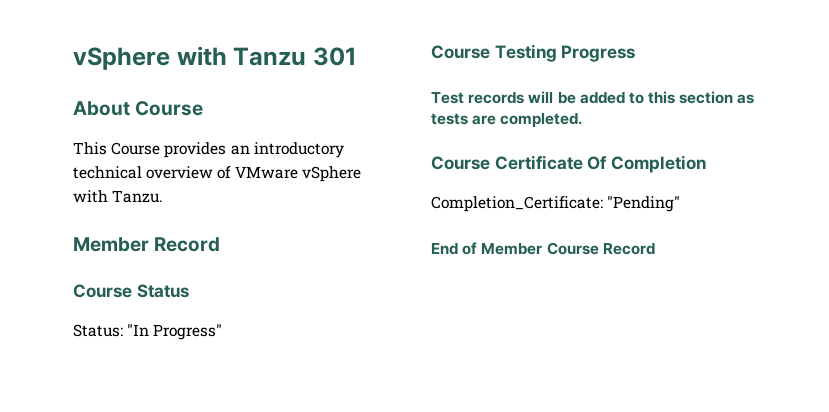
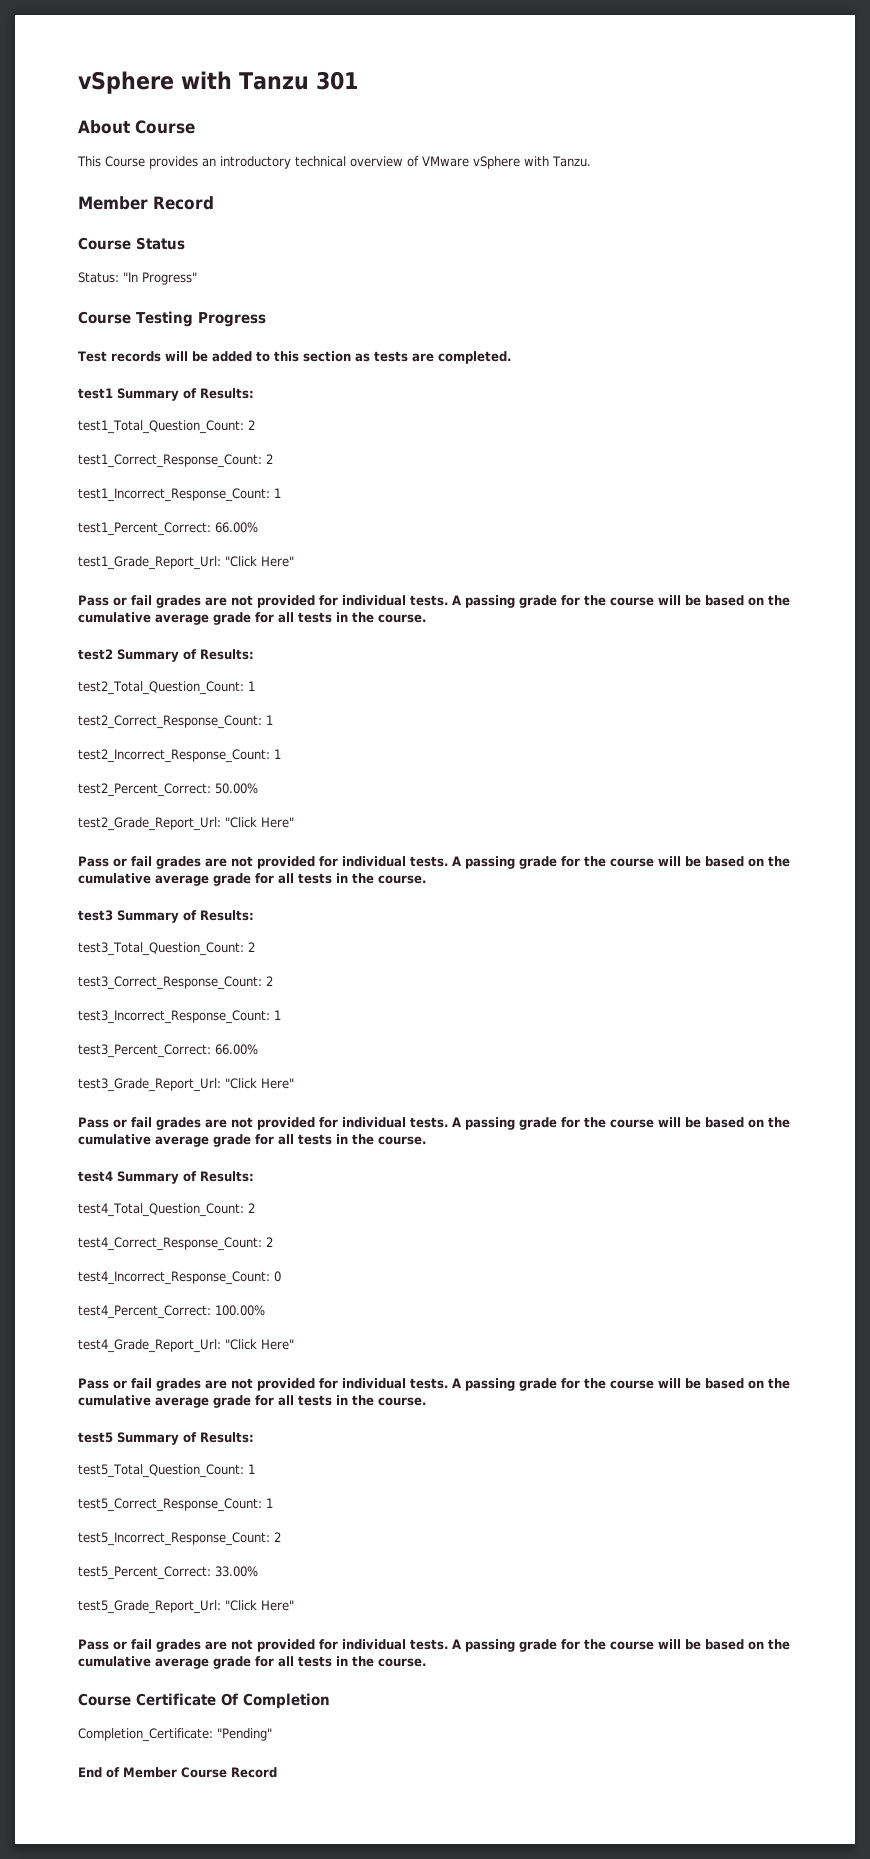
(583, 120) none -> [78,388,254,401] [78,420,255,434] [78,454,273,468] [78,488,281,502] [78,522,258,536] [78,556,294,570] [78,595,790,608] [78,612,426,625] [78,649,254,662] [78,681,255,695] [78,715,273,729] [78,749,281,763] [78,783,258,797] [78,817,294,831] [78,856,790,869] [78,873,426,886] [78,910,254,923] [78,942,255,956] [78,976,273,990] [78,1010,281,1024] [78,1044,258,1058] [78,1078,294,1092] [78,1117,790,1130] [78,1134,426,1147] [78,1171,254,1184] [78,1203,255,1217] [78,1237,273,1251] [78,1271,281,1285] [78,1305,265,1319] [78,1339,294,1353] [78,1378,790,1391] [78,1395,426,1408] [78,1432,254,1445] [78,1464,255,1478] [78,1498,273,1512] [78,1532,281,1546] [78,1566,258,1580] [78,1600,294,1614] [78,1639,790,1652] [78,1656,426,1669] // test1 Summary of Results: // test1_Total_Question_Count: 2 // test1_Correct_Response_Count: 2 // test1_Incorrect_Response_Count: 1 // test1_Percent_Correct: 66.00% // test1_Grade_Report_Url: "Click Here" // Pass or fail grades are not provided for individual tests. A passing grade for the course will be based on the cumulative average grade for all tests in the course. // test2 Summary of Results: // test2_Total_Question_Count: 1 // test2_Correct_Response_Count: 1 // test2_Incorrect_Response_Count: 1 // test2_Percent_Correct: 50.00% // test2_Grade_Report_Url: "Click Here" // Pass or fail grades are not provided for individual tests. A passing grade for the course will be based on the cumulative average grade for all tests in the course. // test3 Summary of Results: // test3_Total_Question_Count: 2 // test3_Correct_Response_Count: 2 // test3_Incorrect_Response_Count: 1 // test3_Percent_Correct: 66.00% // test3_Grade_Report_Url: "Click Here" // Pass or fail grades are not provided for individual tests. A passing grade for the course will be based on the cumulative average grade for all tests in the course. // test4 Summary of Results: // test4_Total_Question_Count: 2 // test4_Correct_Response_Count: 2 // test4_Incorrect_Response_Count: 0 // test4_Percent_Correct: 100.00% // test4_Grade_Report_Url: "Click Here" // Pass or fail grades are not provided for individual tests. A passing grade for the course will be based on the cumulative average grade for all tests in the course. // test5 Summary of Results: // test5_Total_Question_Count: 1 // test5_Correct_Response_Count: 1 // test5_Incorrect_Response_Count: 2 // test5_Percent_Correct: 33.00% // test5_Grade_Report_Url: "Click Here" // Pass or fail grades are not provided for individual tests. A passing grade for the course will be based on the cumulative average grade for all tests in the course.

